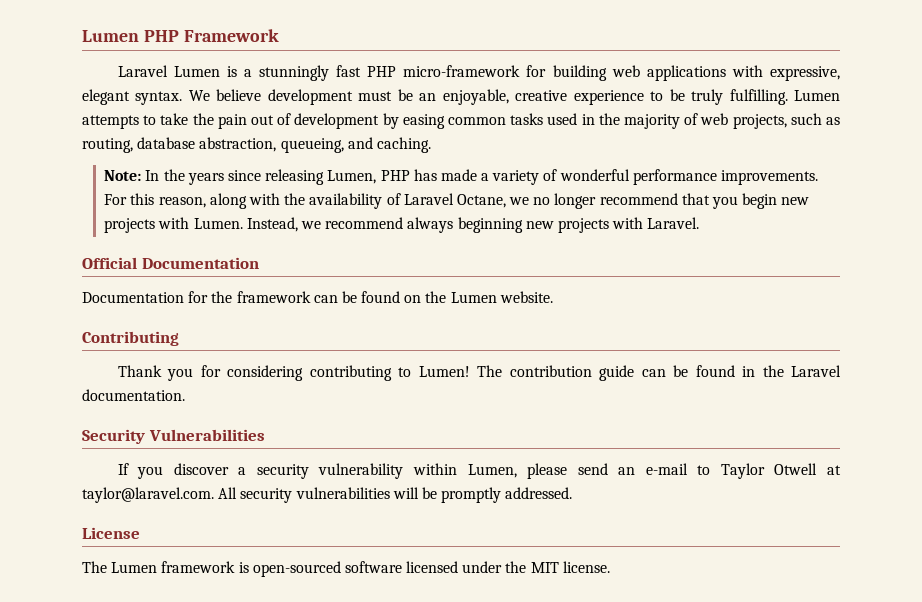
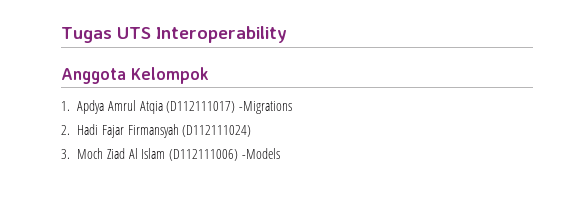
[82,29,279,42] [117,65,841,81] [82,89,840,105] [82,113,841,129] [82,137,431,153] [104,169,818,185] [104,193,810,209] [104,217,700,233] [82,257,259,269] [82,291,553,303] [82,331,179,346] [117,365,841,381] [82,389,185,401] [82,429,265,444] [117,463,841,479] [82,487,573,503] [82,527,140,539] [82,561,610,577] Lumen PHP Framework // Laravel Lumen is a stunningly fast PHP micro-framework for building web applications with expressive, elegant syntax. We believe development must be an enjoyable, creative experience to be truly fulfilling. Lumen attempts to take the pain out of development by easing common tasks used in the majority of web projects, such as routing, database abstraction, queueing, and caching. // Note: In the years since releasing Lumen, PHP has made a variety of wonderful performance improvements. For this reason, along with the availability of Laravel Octane, we no longer recommend that you begin new projects with Lumen. Instead, we recommend always beginning new projects with Laravel. // Official Documentation // Documentation for the framework can be found on the Lumen website. // Contributing // Thank you for considering contributing to Lumen! The contribution guide can be found in the Laravel documentation. // Security Vulnerabilities // If you discover a security vulnerability within Lumen, please send an e-mail to Taylor Otwell at taylor@laravel.com. All security vulnerabilities will be promptly addressed. // License // The Lumen framework is open-sourced software licensed under the MIT license. -> [61,26,287,43] [61,67,209,84] [61,100,293,114] [61,124,252,138] [61,148,281,161] Tugas UTS Interoperability // Anggota Kelompok // 1. Apdya Amrul Atqia (D112111017) -Migrations // 2. Hadi Fajar Firmansyah (D112111024) // 3. Moch Ziad Al Islam (D112111006) -Models

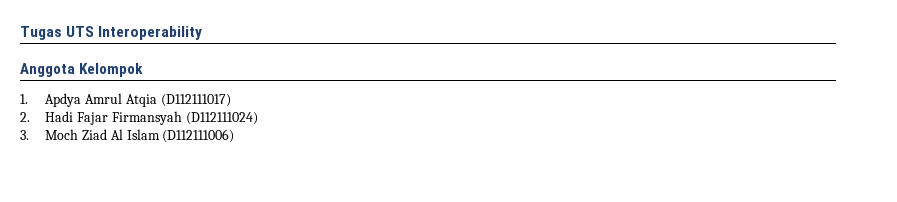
[239,101,293,114] -Migrations -> (231, 100) none
[242,148,281,159] -Models -> (235, 136) none

